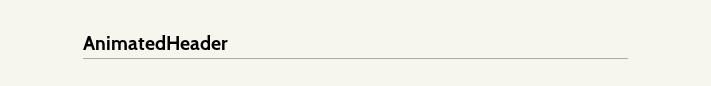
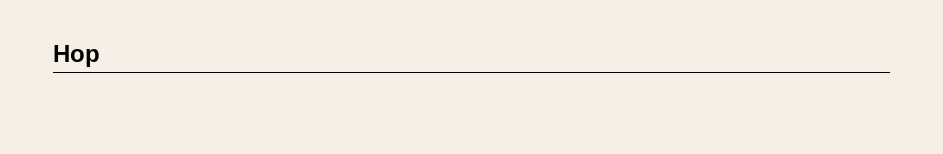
[83,35,228,50] AnimatedHeader -> [53,45,100,67] Hop

